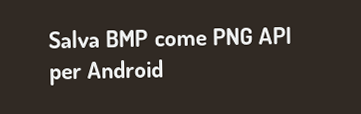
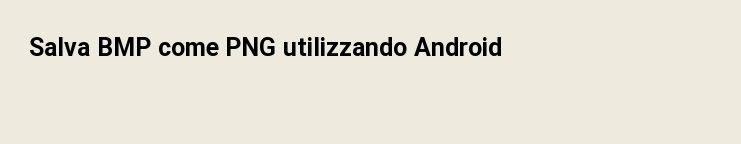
[258,26,293,45] [49,67,82,86] API per -> [283,37,407,56] utilizzando

